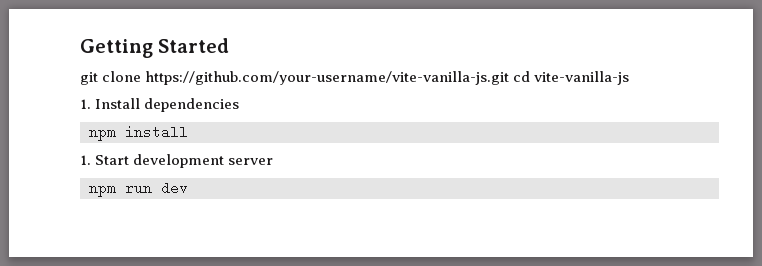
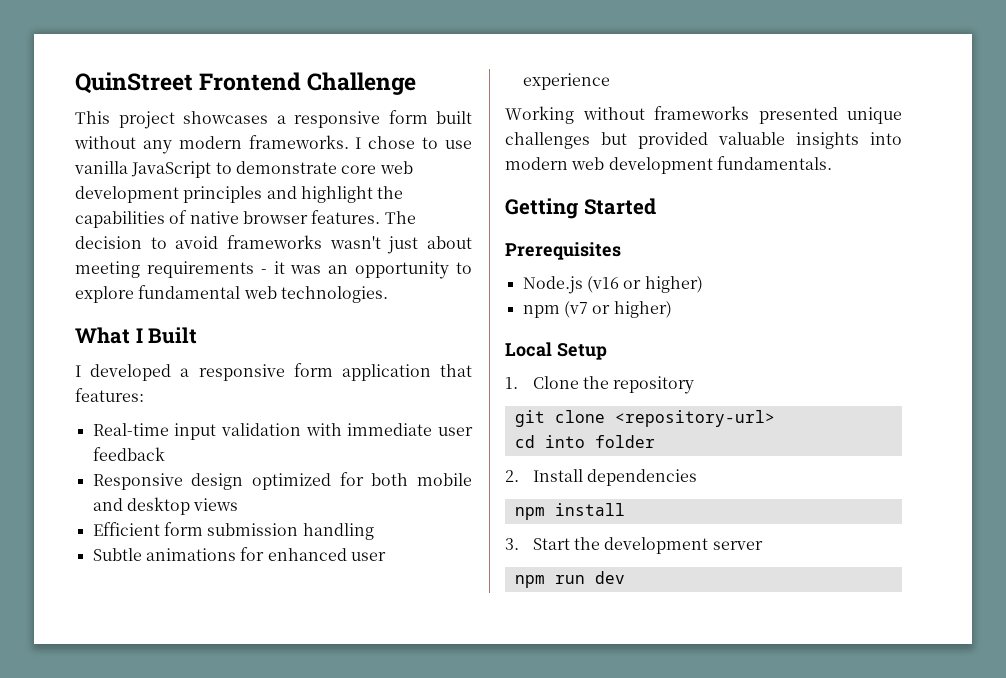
[80,38,230,58] [80,71,630,85] [80,99,91,109] Getting Started // git clone https://github.com/your-username/vite-vanilla-js.git cd vite-vanilla-js // 1. -> [75,72,417,95] [75,110,472,129] [74,135,472,154] [74,161,413,178] [75,186,404,203] [75,210,416,228] [75,235,472,254] [75,261,472,279] [75,285,388,303] [75,327,198,344] [75,363,473,381] [75,388,144,402] [92,423,473,440] [92,447,165,461] [92,472,472,490] [92,497,239,515] [92,522,374,540] [92,547,386,561] [522,73,610,90] [505,106,902,124] [505,132,902,149] [505,156,832,174] [505,198,656,219] [505,242,621,260] [522,276,703,294] [522,301,672,318] [505,342,607,360] [505,376,695,394] [514,410,775,427] [514,435,655,448] [505,470,519,482] QuinStreet Frontend Challenge // This project showcases a responsive form built without any modern frameworks. I chose to use vanilla JavaScript to demonstrate core web development principles and highlight the capabilities of native browser features. The decision to avoid frameworks wasn't just about meeting requirements - it was an opportunity to explore fundamental web technologies. // What I Built // I developed a responsive form application that features: // Real-time input validation with immediate user feedback // Responsive design optimized for both mobile and desktop views // Efficient form submission handling // Subtle animations for enhanced user experience // Working without frameworks presented unique challenges but provided valuable insights into modern web development fundamentals. // Getting Started // Prerequisites // Node.js (v16 or higher) // npm (v7 or higher) // Local Setup // 1. Clone the repository // git clone <repository-url> // cd into folder // 2.
[80,155,130,165] 1. Start -> [505,537,600,550] 3. Start the

